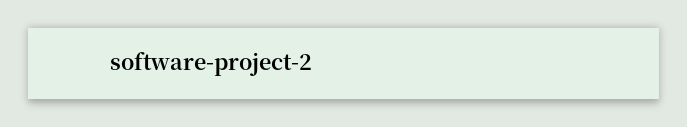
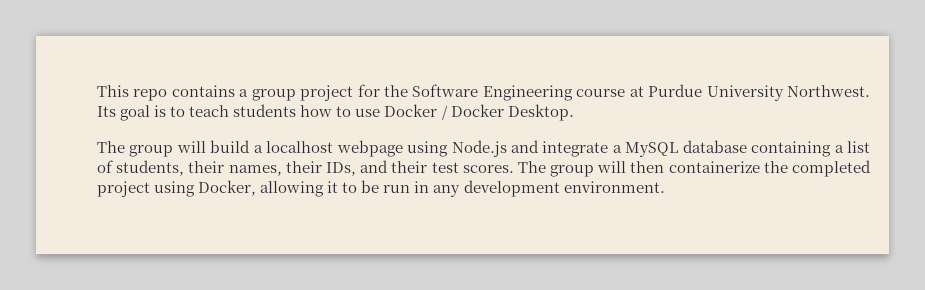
[110,52,312,76] software-project-2 -> [97,84,871,101] [97,104,574,121] [97,140,870,157] [97,160,871,177] [97,180,665,197] This repo contains a group project for the Software Engineering course at Purdue University Northwest. Its goal is to teach students how to use Docker / Docker Desktop. // The group will build a localhost webpage using Node.js and integrate a MySQL database containing a list of students, their names, their IDs, and their test scores. The group will then containerize the completed project using Docker, allowing it to be run in any development environment.

